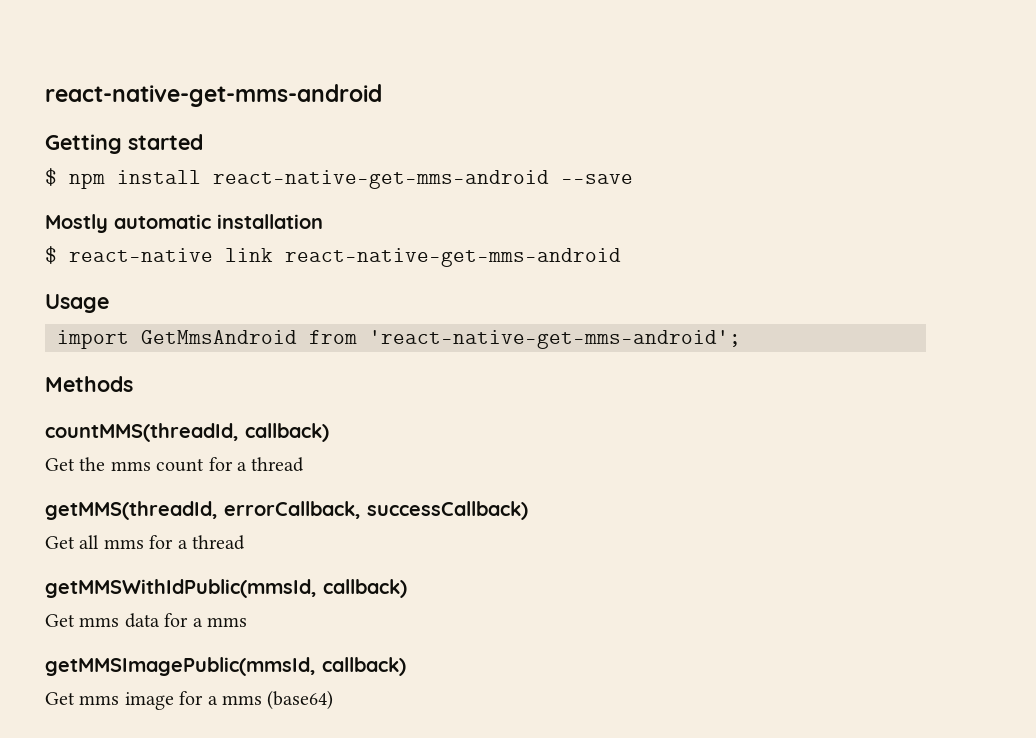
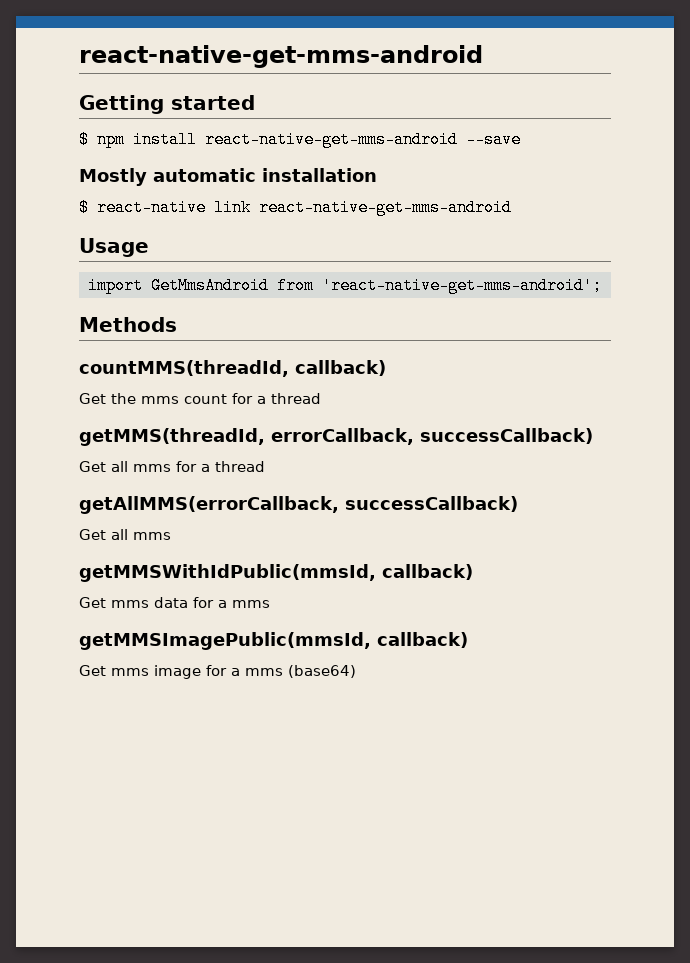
(245, 542) none -> [79,496,518,514] [79,529,171,540] // getAllMMS(errorCallback, successCallback) // Get all mms

